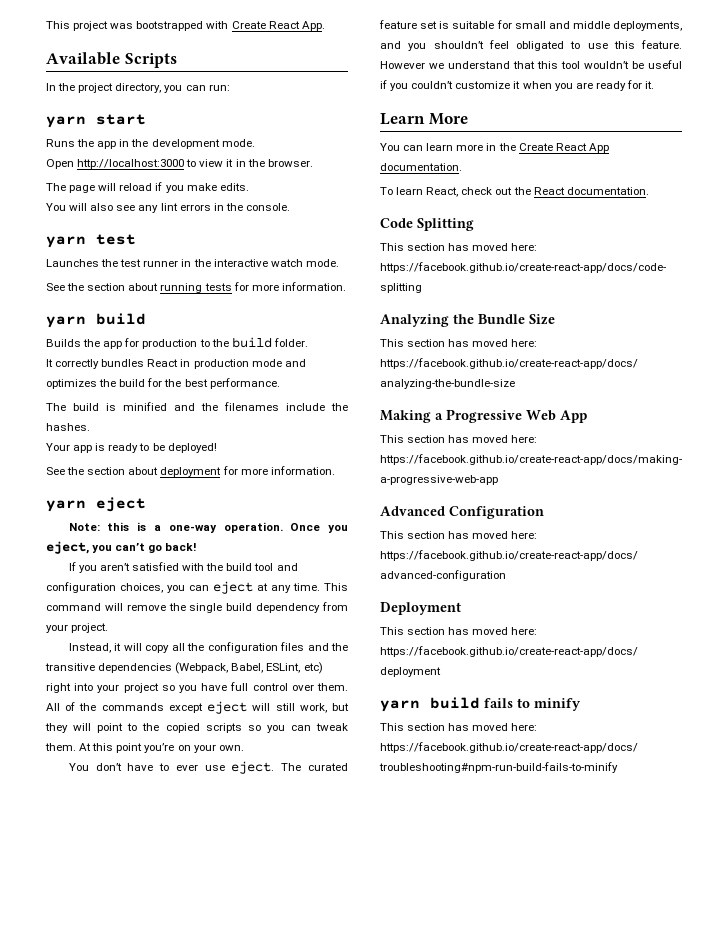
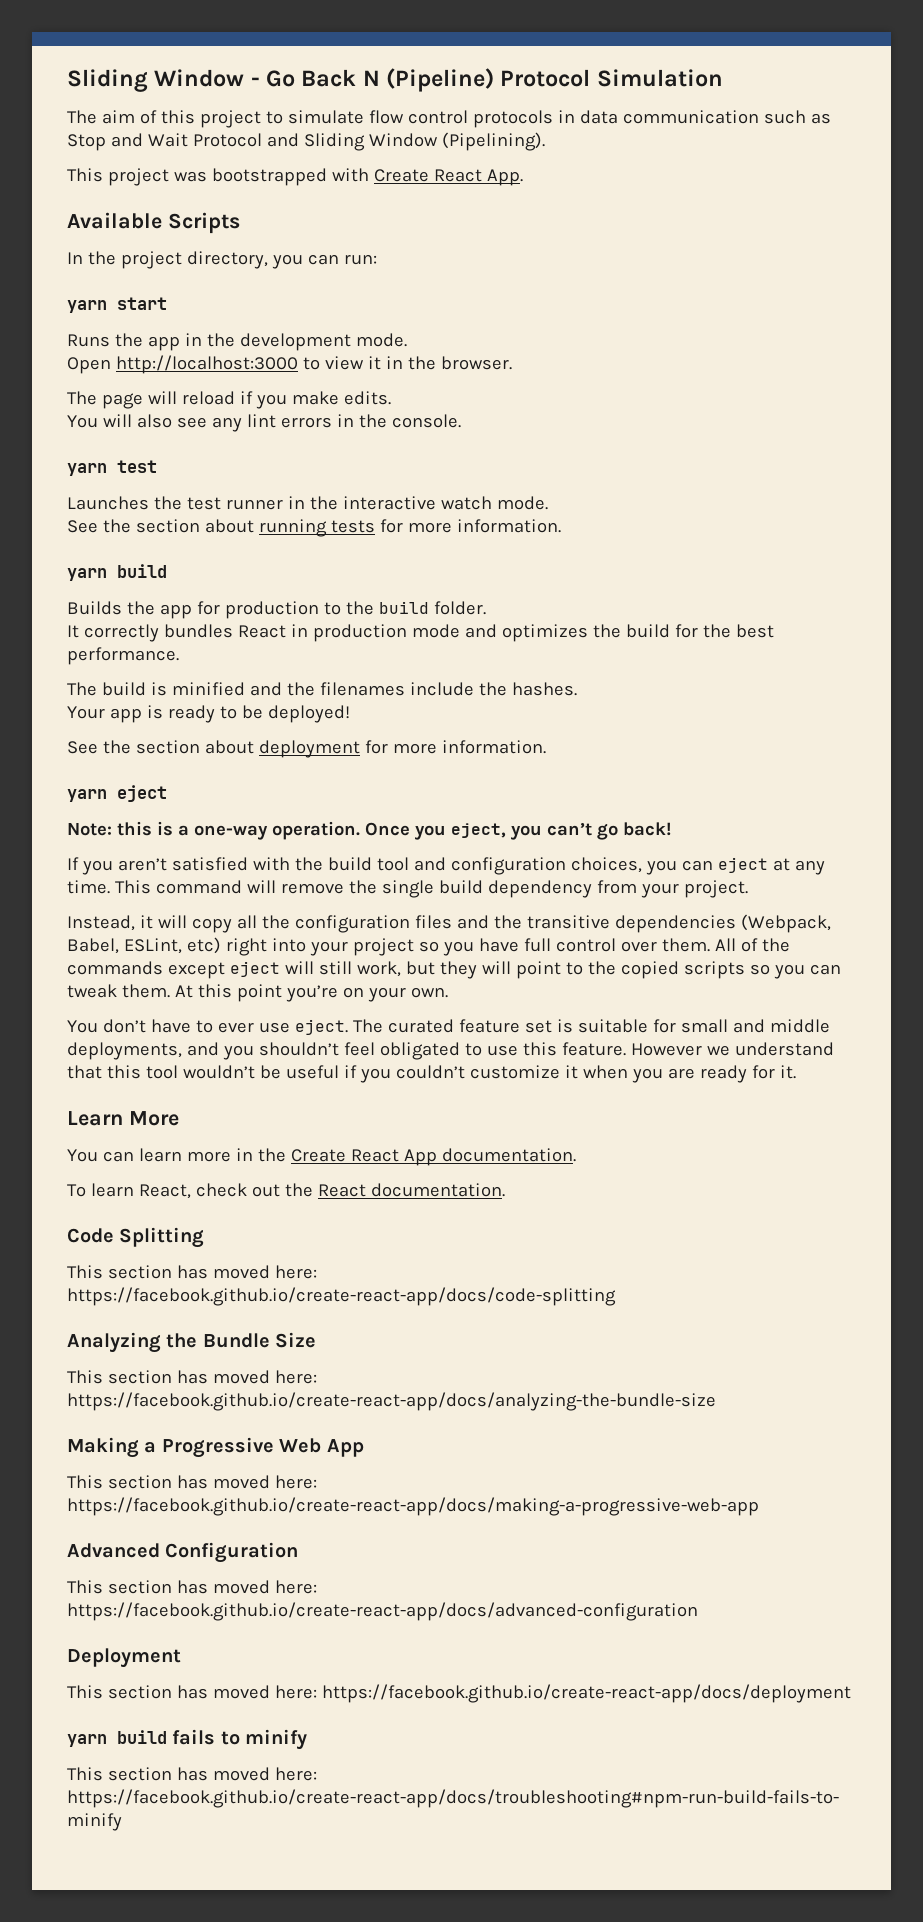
(46, 25) none -> [67,68,723,92] [67,110,831,128] [67,132,545,151] Sliding Window - Go Back N (Pipeline) Protocol Simulation // The aim of this project to simulate flow control protocols in data communication such as Stop and Wait Protocol and Sliding Window (Pipelining). //

